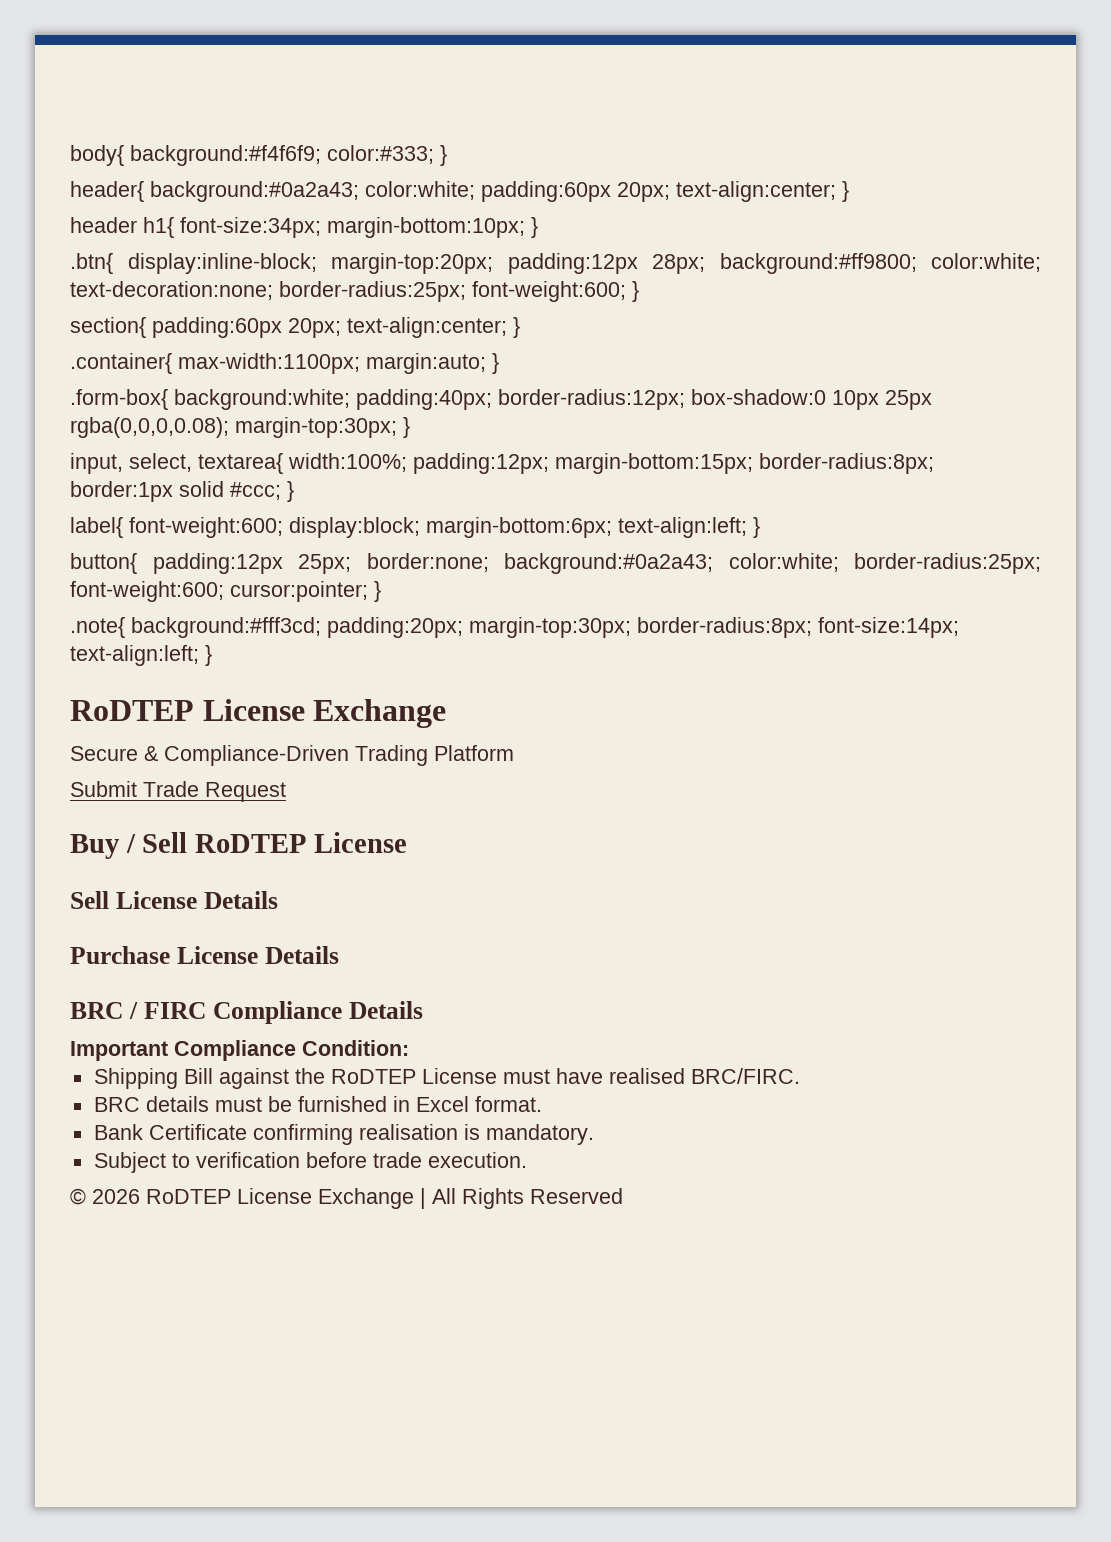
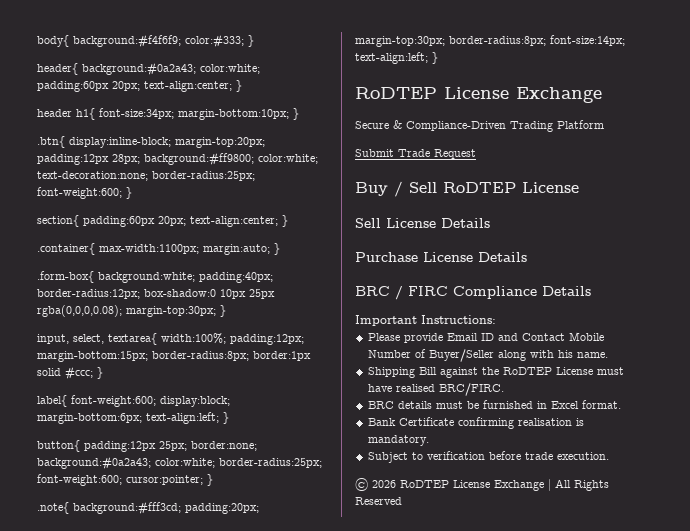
[174,1040,409,1061] Compliance Condition: -> [421,315,496,324] [367,332,604,343] [367,349,608,362] Instructions: // Please provide Email ID and Contact Mobile Number of Buyer/Seller along with his name.

